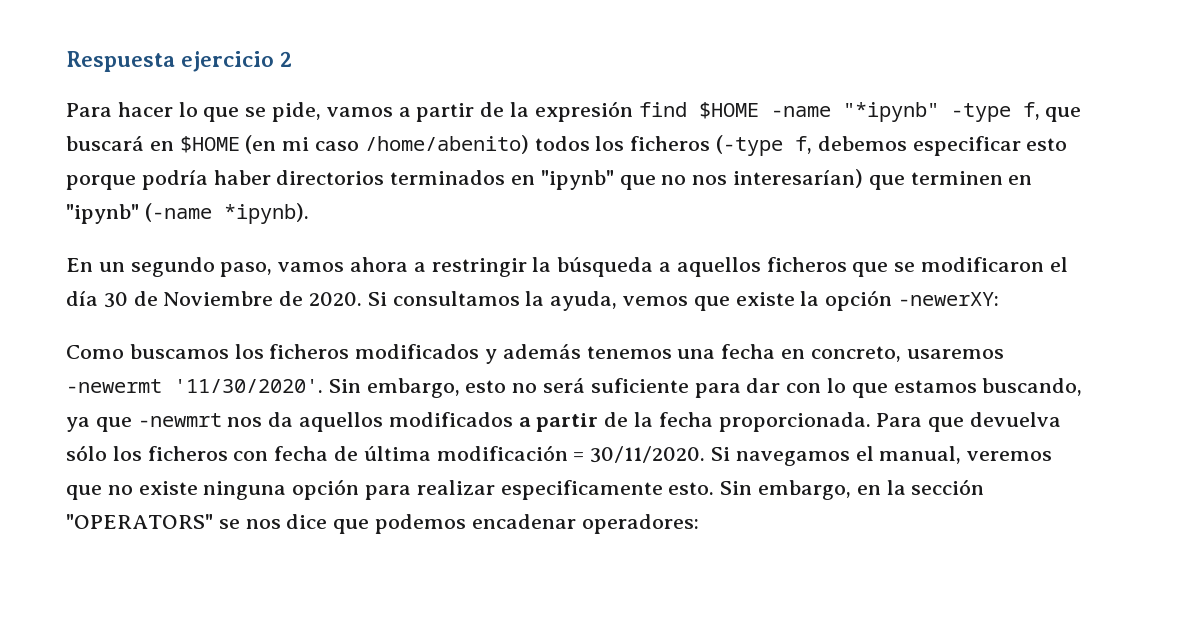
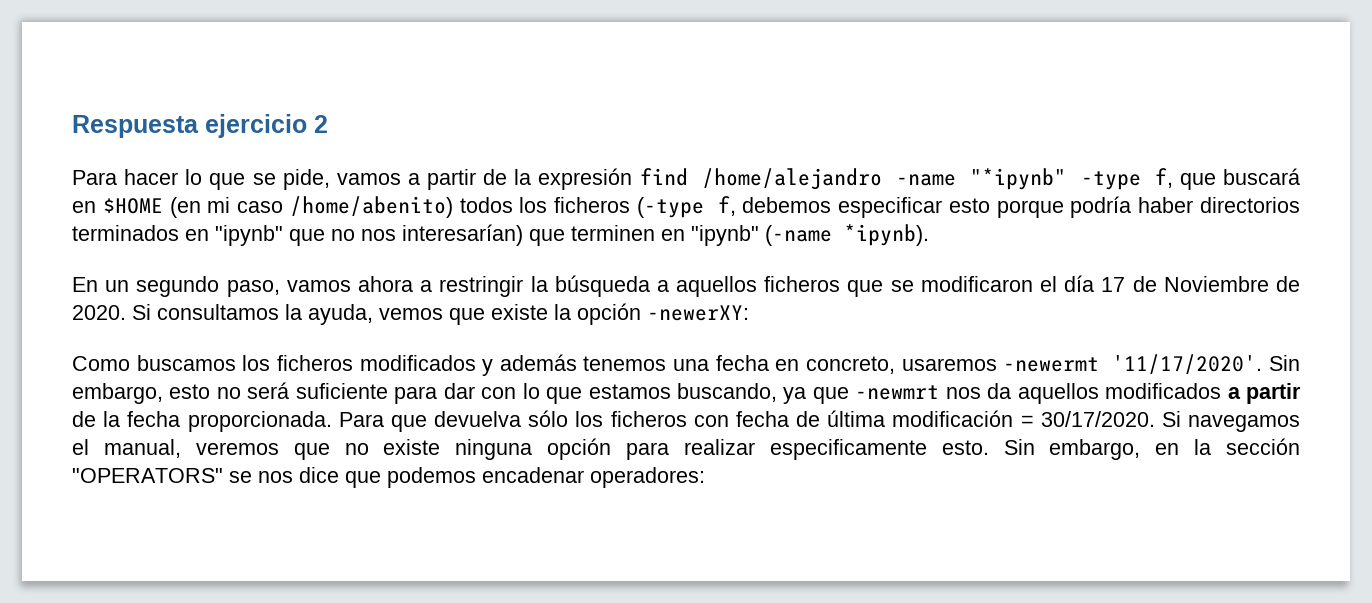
[698,102,759,119] $HOME -> [701,168,882,190] /home/alejandro
[103,292,128,308] 30 -> [1101,277,1126,292] 17
[174,379,323,393] '11/30/2020'. -> [1112,354,1263,374] '11/17/2020'.
[590,446,706,463] 30/11/2020. -> [1040,411,1155,427] 30/17/2020.

